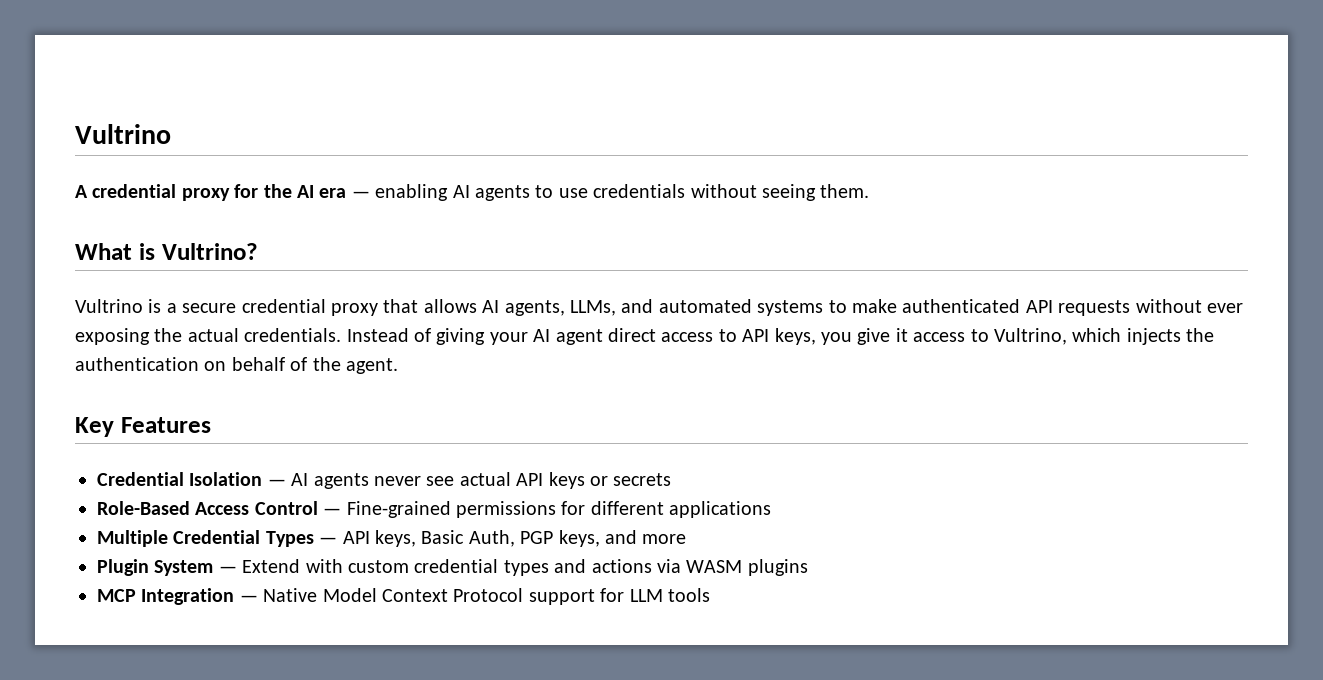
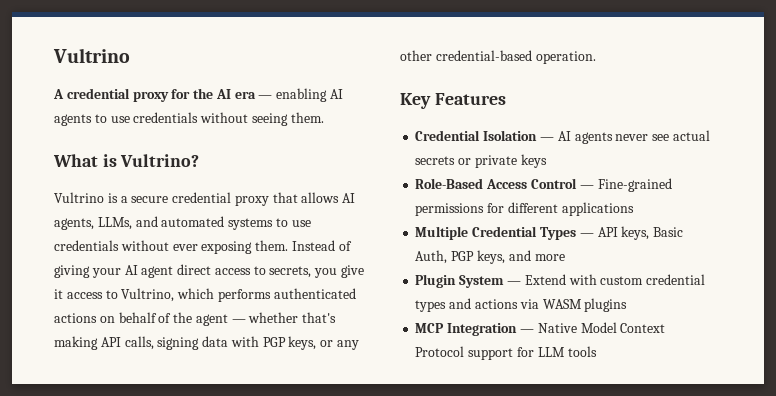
[851,299,1243,316] [75,328,342,345] make authenticated API requests without ever exposing the actual credentials. -> [291,220,311,227] [54,240,289,254] use credentials without ever exposing them.
[742,328,816,345] API keys, -> [269,266,312,278] secrets,
[1126,328,1215,345] [75,357,199,371] injects the authentication -> [217,288,356,302] [54,313,97,323] performs authenticated actions
[346,358,398,374] agent. -> [195,312,337,326] [54,336,360,350] [400,50,596,64] agent — whether that's making API calls, signing data with PGP keys, or any other credential-based operation.
[516,473,544,486] API -> [415,155,517,168] secrets or private
[589,473,672,486] or secrets -> (547, 161) none

